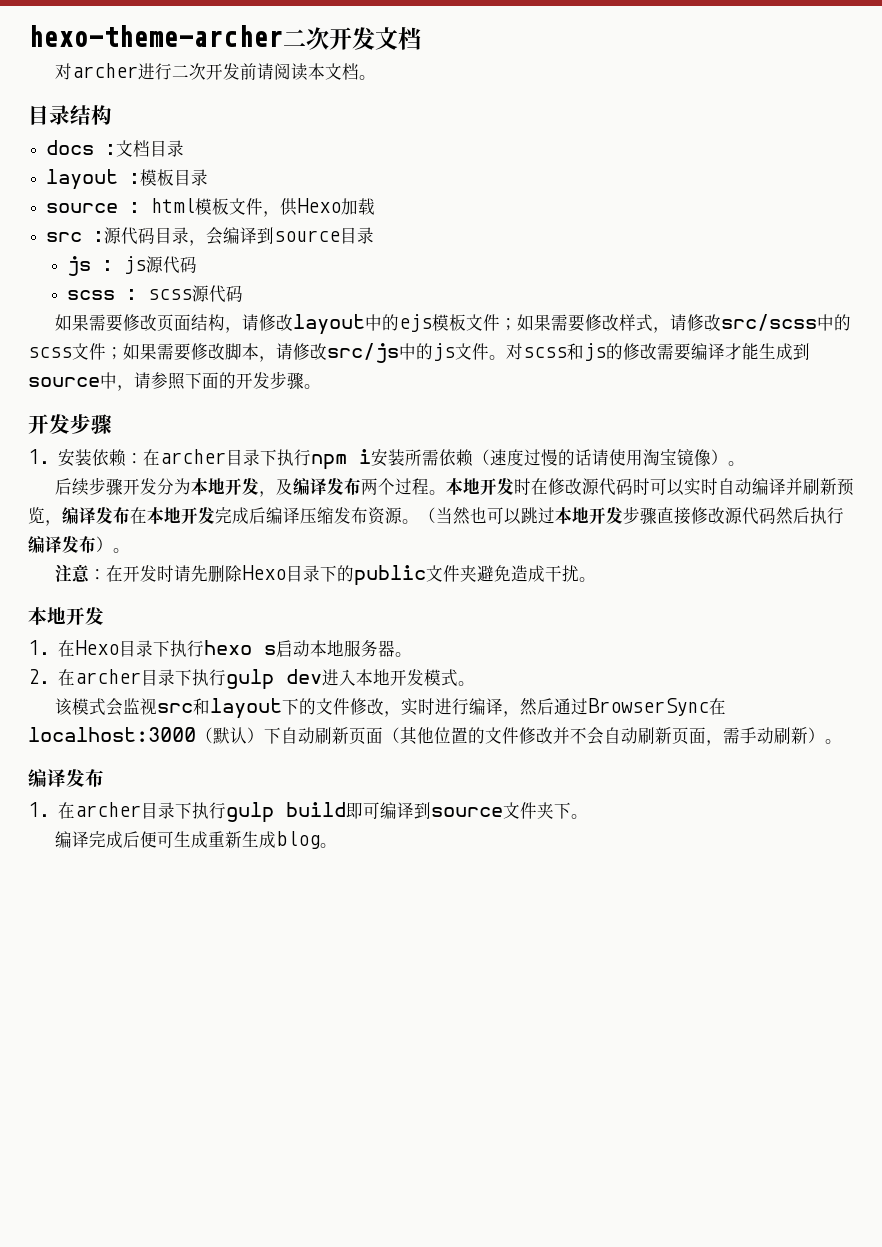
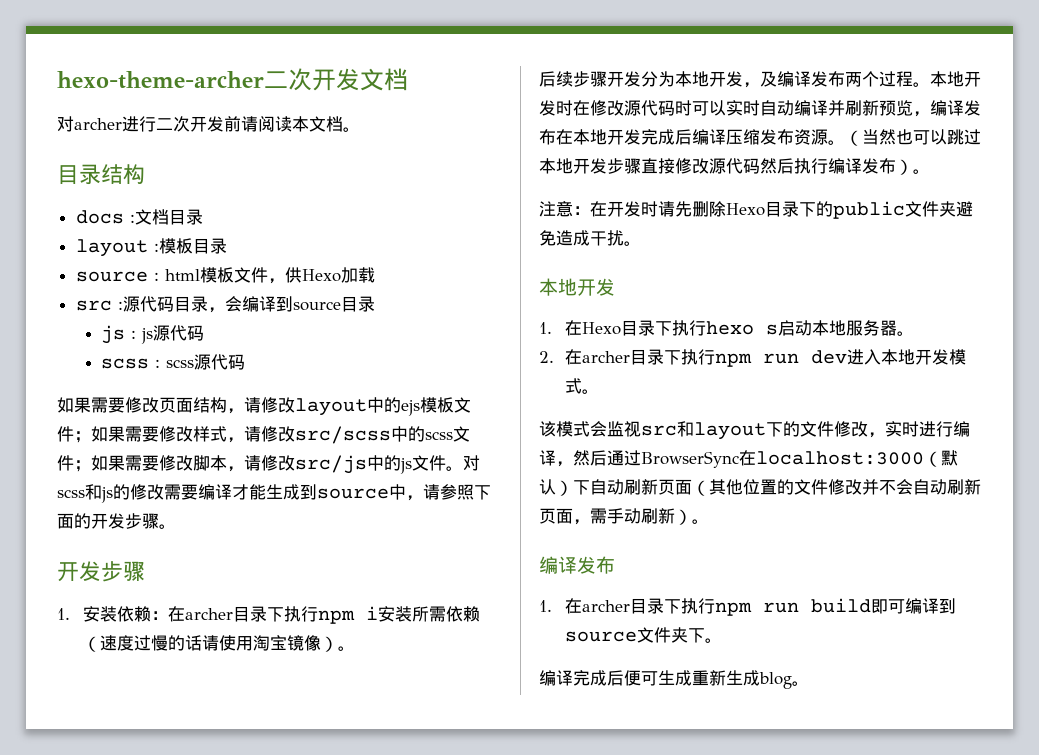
[226,669,275,690] gulp -> [714,353,799,367] npm run
[226,802,275,823] gulp -> [714,602,799,616] npm run

